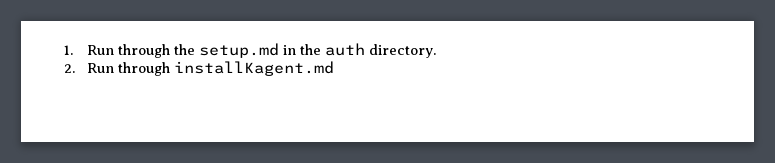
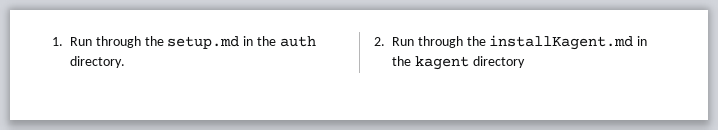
[173,61,334,76] installKagent.md -> [466,35,648,50] [392,56,525,70] the installKagent.md in the kagent directory

